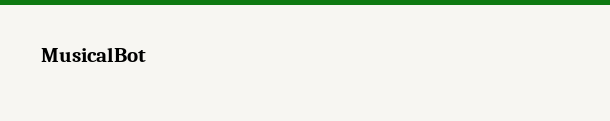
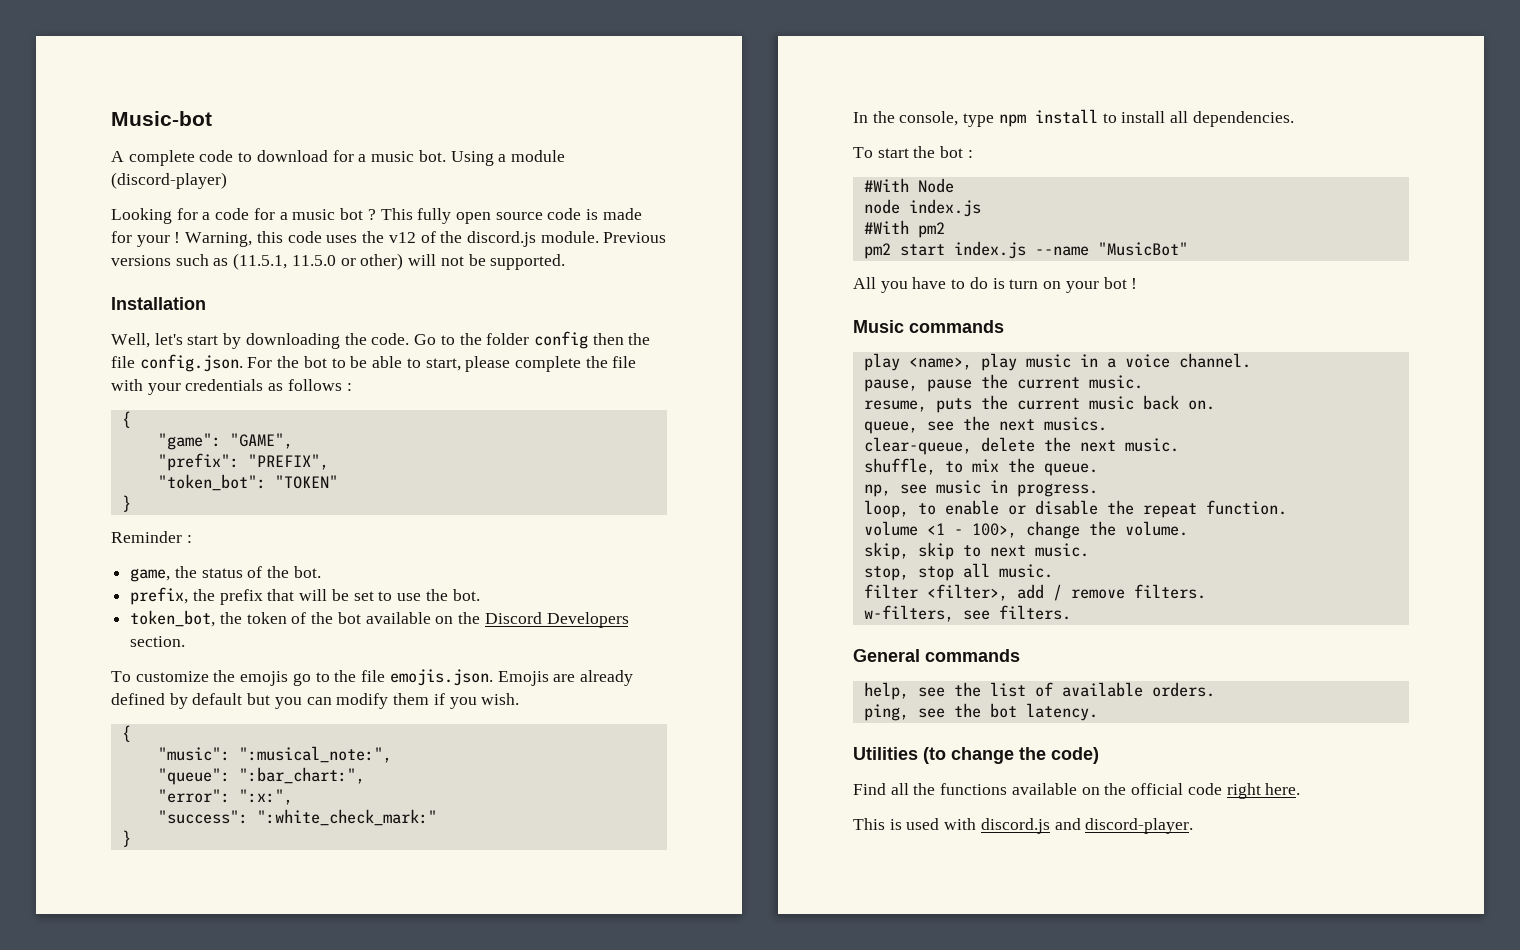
[41,47,146,62] MusicalBot -> [111,111,212,126] [111,150,565,166] [111,172,227,189] [111,208,642,224] [111,231,667,247] [111,253,566,270] [111,297,206,310] [111,331,651,349] [111,354,637,372] [111,379,352,395] [121,411,131,428] [157,433,293,450] [157,453,329,471] [157,474,338,491] [121,495,131,512] [111,531,192,543] [130,566,321,582] [130,587,480,605] [130,610,629,628] [130,636,186,647] [111,669,633,686] [111,693,520,709] [121,725,131,742] [157,746,392,763] [157,767,365,785] [157,789,293,805] [157,809,437,826] [121,830,131,847] [853,109,1294,127] [853,146,973,158] [863,178,954,193] [863,199,981,217] [863,220,945,238] [863,241,1188,259] [853,277,1138,293] [853,320,1004,333] [863,353,1251,371] [863,374,1143,392] [863,395,1215,413] [863,416,1107,434] [863,437,1179,455] [863,458,1098,476] [863,480,1098,497] [863,500,1287,518] [863,521,1188,539] [863,542,1089,560] [863,563,1053,581] [863,584,1206,601] [863,605,1071,622] [853,649,1020,662] [863,682,1215,700] [863,703,1098,721] [853,747,1099,764] [853,783,1301,799] [853,818,1194,834] Music-bot // A complete code to download for a music bot. Using a module (discord-player) // Looking for a code for a music bot ? This fully open source code is made for your ! Warning, this code uses the v12 of the discord.js module. Previous versions such as (11.5.1, 11.5.0 or other) will not be supported. // Installation // Well, let's start by downloading the code. Go to the folder config then the file config.json. For the bot to be able to start, please complete the file with your credentials as follows : // { // "game": "GAME", // "prefix": "PREFIX", // "token_bot": "TOKEN" // } // Reminder : // game, the status of the bot. // prefix, the prefix that will be set to use the bot. // token_bot, the token of the bot available on the Discord Developers section. // To customize the emojis go to the file emojis.json. Emojis are already defined by default but you can modify them if you wish. // { // "music": ":musical_note:", // "queue": ":bar_chart:", // "error": ":x:", // "success": ":white_check_mark:" // } // In the console, type npm install to install all dependencies. // To start the bot : // #With Node // node index.js // #With pm2 // pm2 start index.js --name "MusicBot" // All you have to do is turn on your bot ! // Music commands // play <name>, play music in a voice channel. // pause, pause the current music. // resume, puts the current music back on. // queue, see the next musics. // clear-queue, delete the next music. // shuffle, to mix the queue. // np, see music in progress. // loop, to enable or disable the repeat function. // volume <1 - 100>, change the volume. // skip, skip to next music. // stop, stop all music. // filter <filter>, add / remove filters. // w-filters, see filters. // General commands // help, see the list of available orders. // ping, see the bot latency. // Utilities (to change the code) // Find all the functions available on the official code right here. // This is used with discord.js and discord-player.

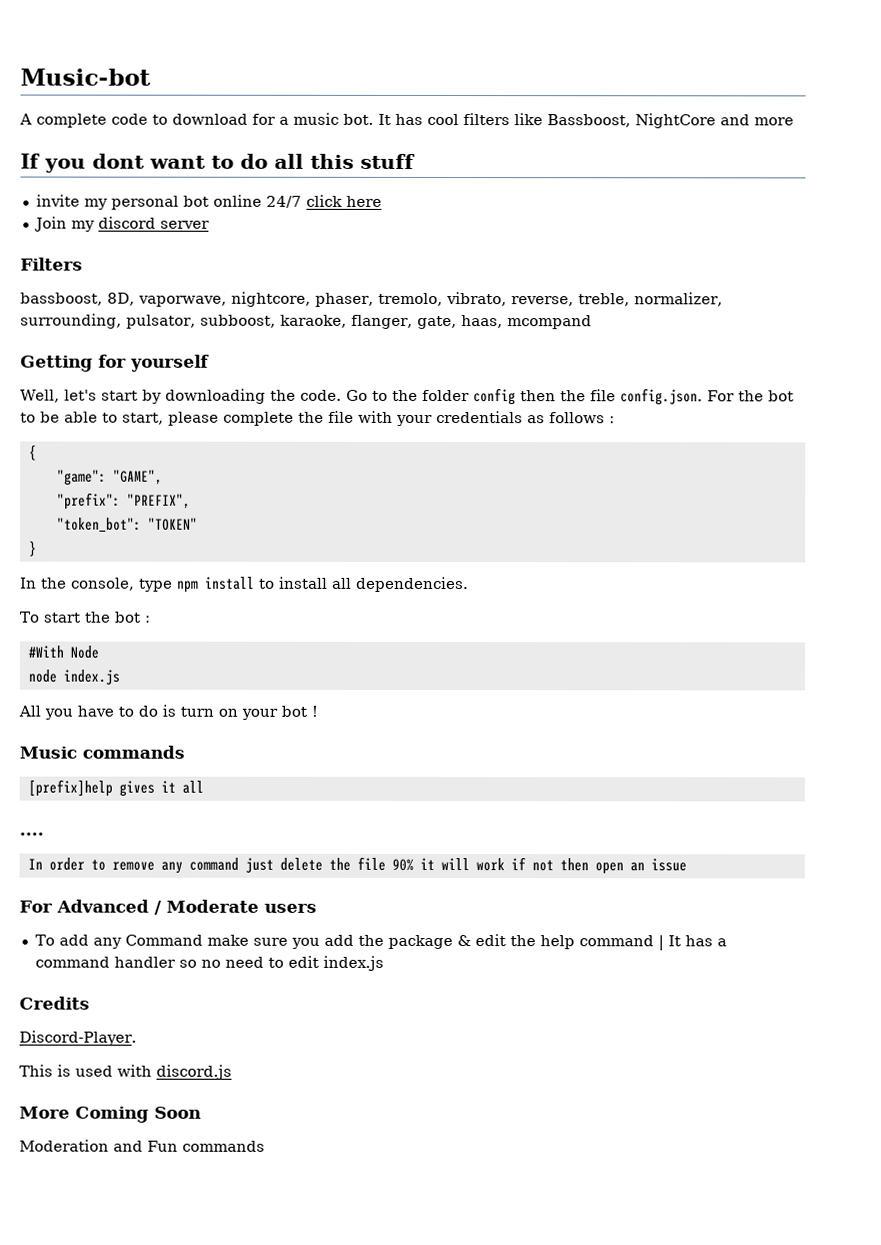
[450,150,565,166] [111,172,227,189] [111,208,642,224] [111,231,667,247] [111,253,566,270] [111,297,206,310] Using a module (discord-player) // Looking for a code for a music bot ? This fully open source code is made for your ! Warning, this code uses the v12 of the discord.js module. Previous versions such as (11.5.1, 11.5.0 or other) will not be supported. // Installation -> [378,113,794,129] [20,153,415,173] [35,194,382,210] [33,216,210,232] [20,257,83,271] [20,291,723,307] [20,313,592,330] [20,354,210,372] It has cool filters like Bassboost, NightCore and more // If you dont want to do all this stuff // invite my personal bot online 24/7 click here // Join my discord server // Filters // bassboost, 8D, vaporwave, nightcore, phaser, tremolo, vibrato, reverse, treble, normalizer, surrounding, pulsator, subboost, karaoke, flanger, gate, haas, mcompand // Getting for yourself
[111,531,192,543] [130,566,321,582] [130,587,480,605] [130,610,629,628] [130,636,186,647] [111,669,633,686] [111,693,520,709] [121,725,131,742] [157,746,392,763] [157,767,365,785] [157,789,293,805] [157,809,437,826] [121,830,131,847] // Reminder : // game, the status of the bot. // prefix, the prefix that will be set to use the bot. // token_bot, the token of the bot available on the Discord Developers section. // To customize the emojis go to the file emojis.json. Emojis are already defined by default but you can modify them if you wish. // { // "music": ":musical_note:", // "queue": ":bar_chart:", // "error": ":x:", // "success": ":white_check_mark:" // } -> (37, 548) none
[863,220,945,238] [863,241,1188,259] // #With pm2 // pm2 start index.js --name "MusicBot" -> (120, 677) none
[863,353,1251,371] [863,374,1143,392] [863,395,1215,413] [863,416,1107,434] [863,437,1179,455] [863,458,1098,476] [863,480,1098,497] [863,500,1287,518] [863,521,1188,539] [863,542,1089,560] [863,563,1053,581] [863,584,1206,601] [863,605,1071,622] [853,649,1020,662] [863,682,1215,700] [863,703,1098,721] [853,747,1099,764] [853,783,1301,799] play <name>, play music in a voice channel. // pause, pause the current music. // resume, puts the current music back on. // queue, see the next musics. // clear-queue, delete the next music. // shuffle, to mix the queue. // np, see music in progress. // loop, to enable or disable the repeat function. // volume <1 - 100>, change the volume. // skip, skip to next music. // stop, stop all music. // filter <filter>, add / remove filters. // w-filters, see filters. // General commands // help, see the list of available orders. // ping, see the bot latency. // Utilities (to change the code) // Find all the functions available on the official code right here. -> [27,779,204,797] [19,832,44,836] [27,856,687,875] [19,899,317,915] [34,934,727,951] [34,955,384,971] [19,996,90,1010] [19,1030,137,1046] [prefix]help gives it all // .... // In order to remove any command just delete the file 90% it will work if not then open an issue // For Advanced / Moderate users // To add any Command make sure you add the package & edit the help command | It has a command handler so no need to edit index.js // Credits // Discord-Player.
[1054,818,1194,834] and discord-player. -> [19,1106,201,1123] [19,1139,265,1152] // More Coming Soon // Moderation and Fun commands

